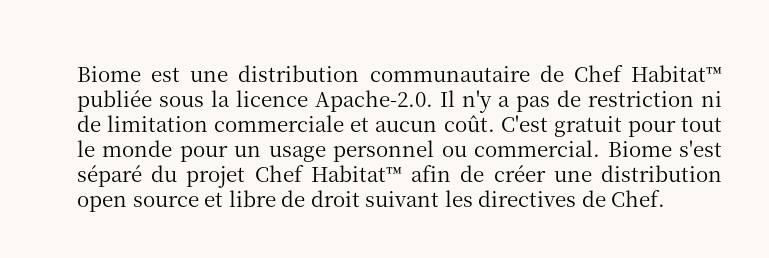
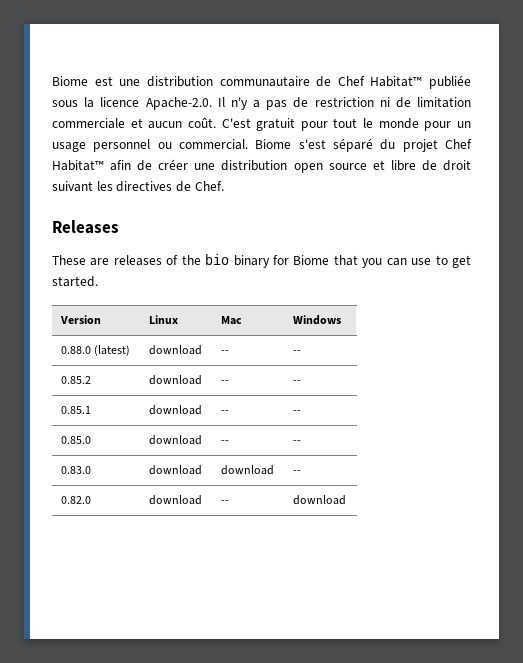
(666, 198) none -> [52,220,119,234] [52,254,472,268] [52,276,98,287] [59,315,101,324] [148,315,178,324] [220,316,242,325] [292,315,341,325] [60,345,131,356] [148,345,202,355] [220,350,229,354] [292,350,301,354] [60,376,91,384] [148,375,202,385] [220,380,229,384] [292,380,301,384] [60,406,91,414] [148,405,202,415] [220,410,229,414] [292,410,301,414] [60,436,91,444] [148,435,202,445] [220,440,229,444] [292,440,301,444] [60,466,91,474] [148,465,202,475] [220,465,274,475] [292,470,301,474] [60,496,91,504] [148,495,202,505] [220,500,229,504] [292,495,346,505] // Releases // These are releases of the bio binary for Biome that you can use to get started. // Version | Linux | Mac | Windows // 0.88.0 (latest) | download | -- | -- // 0.85.2 | download | -- | -- // 0.85.1 | download | -- | -- // 0.85.0 | download | -- | -- // 0.83.0 | download | download | -- // 0.82.0 | download | -- | download

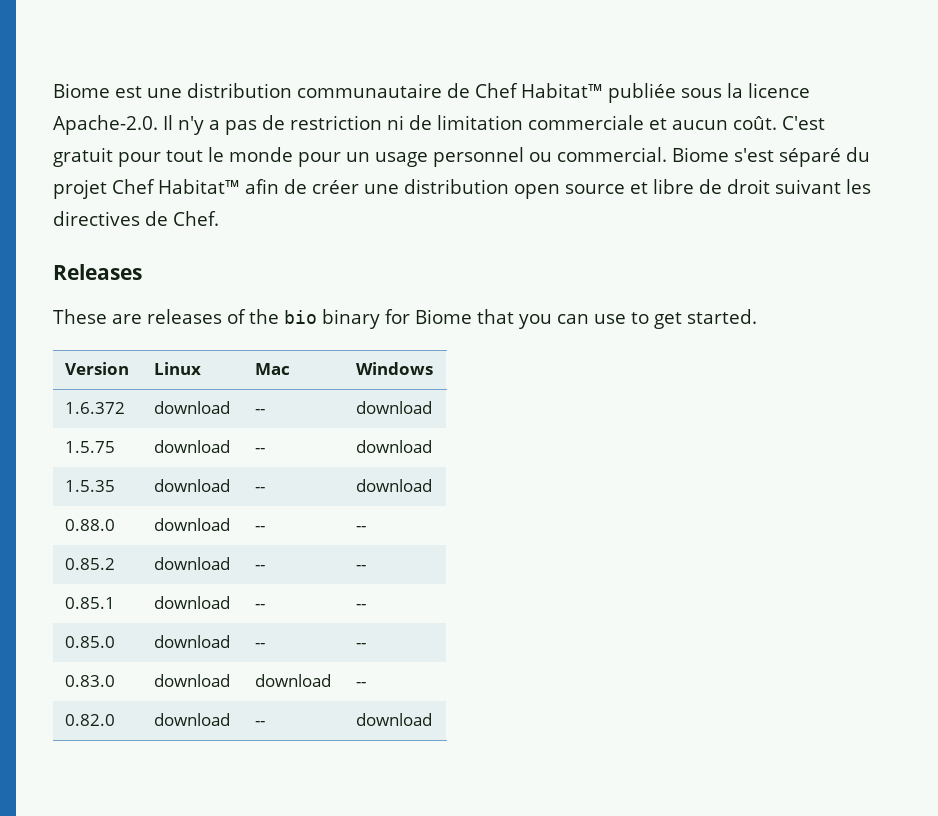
(341, 320) none -> [65,402,126,414] [154,401,231,414] [255,409,266,414] [356,401,433,414] [65,441,116,453] [154,440,231,453] [255,448,266,453] [356,440,433,453] [65,480,116,492] [154,479,231,492] [255,487,266,492] [356,479,433,492] // 1.6.372 | download | -- | download // 1.5.75 | download | -- | download // 1.5.35 | download | -- | download
[94,345,131,356] (latest) -> (116, 525) none

